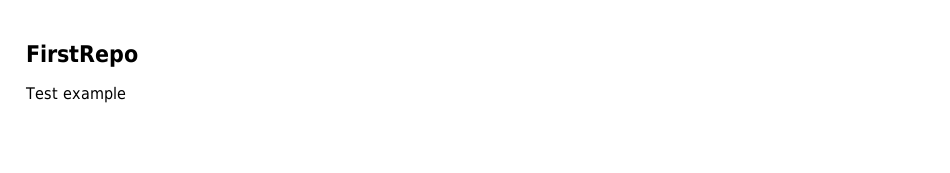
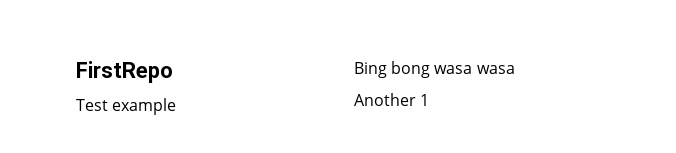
(126, 94) none -> [354,61,515,78] [354,93,430,106] // Bing bong wasa wasa // Another 1

